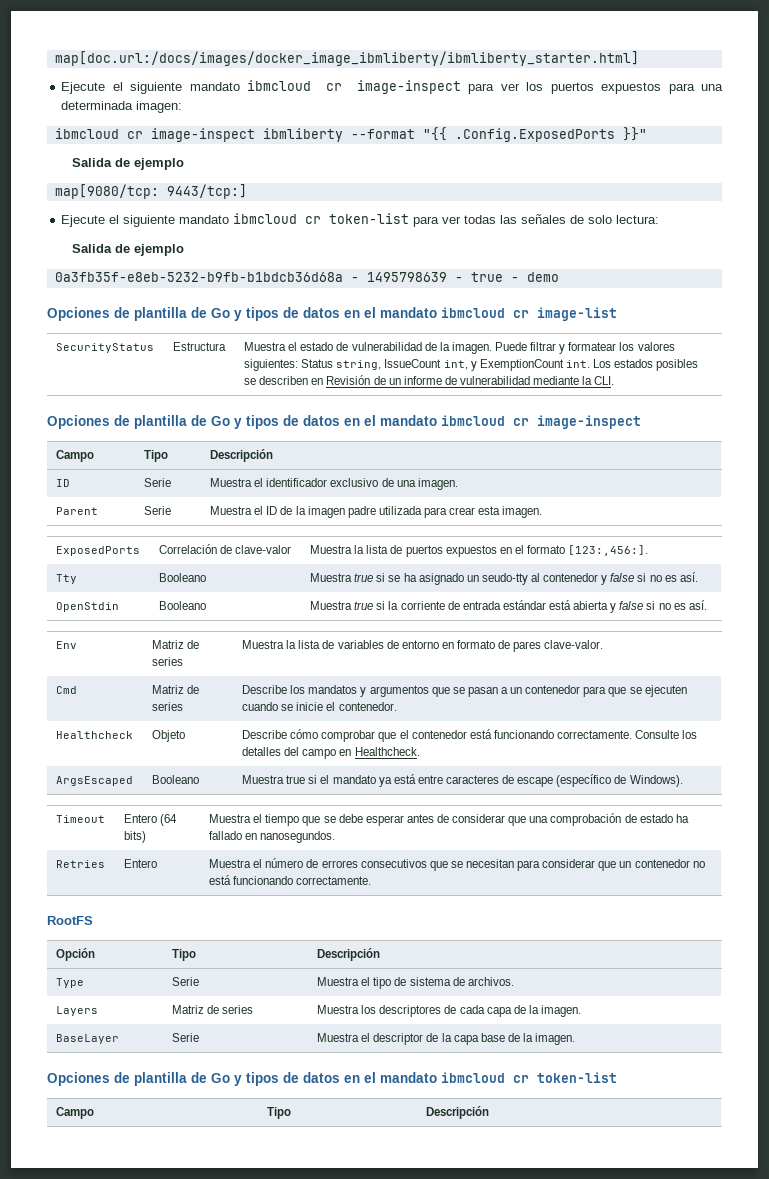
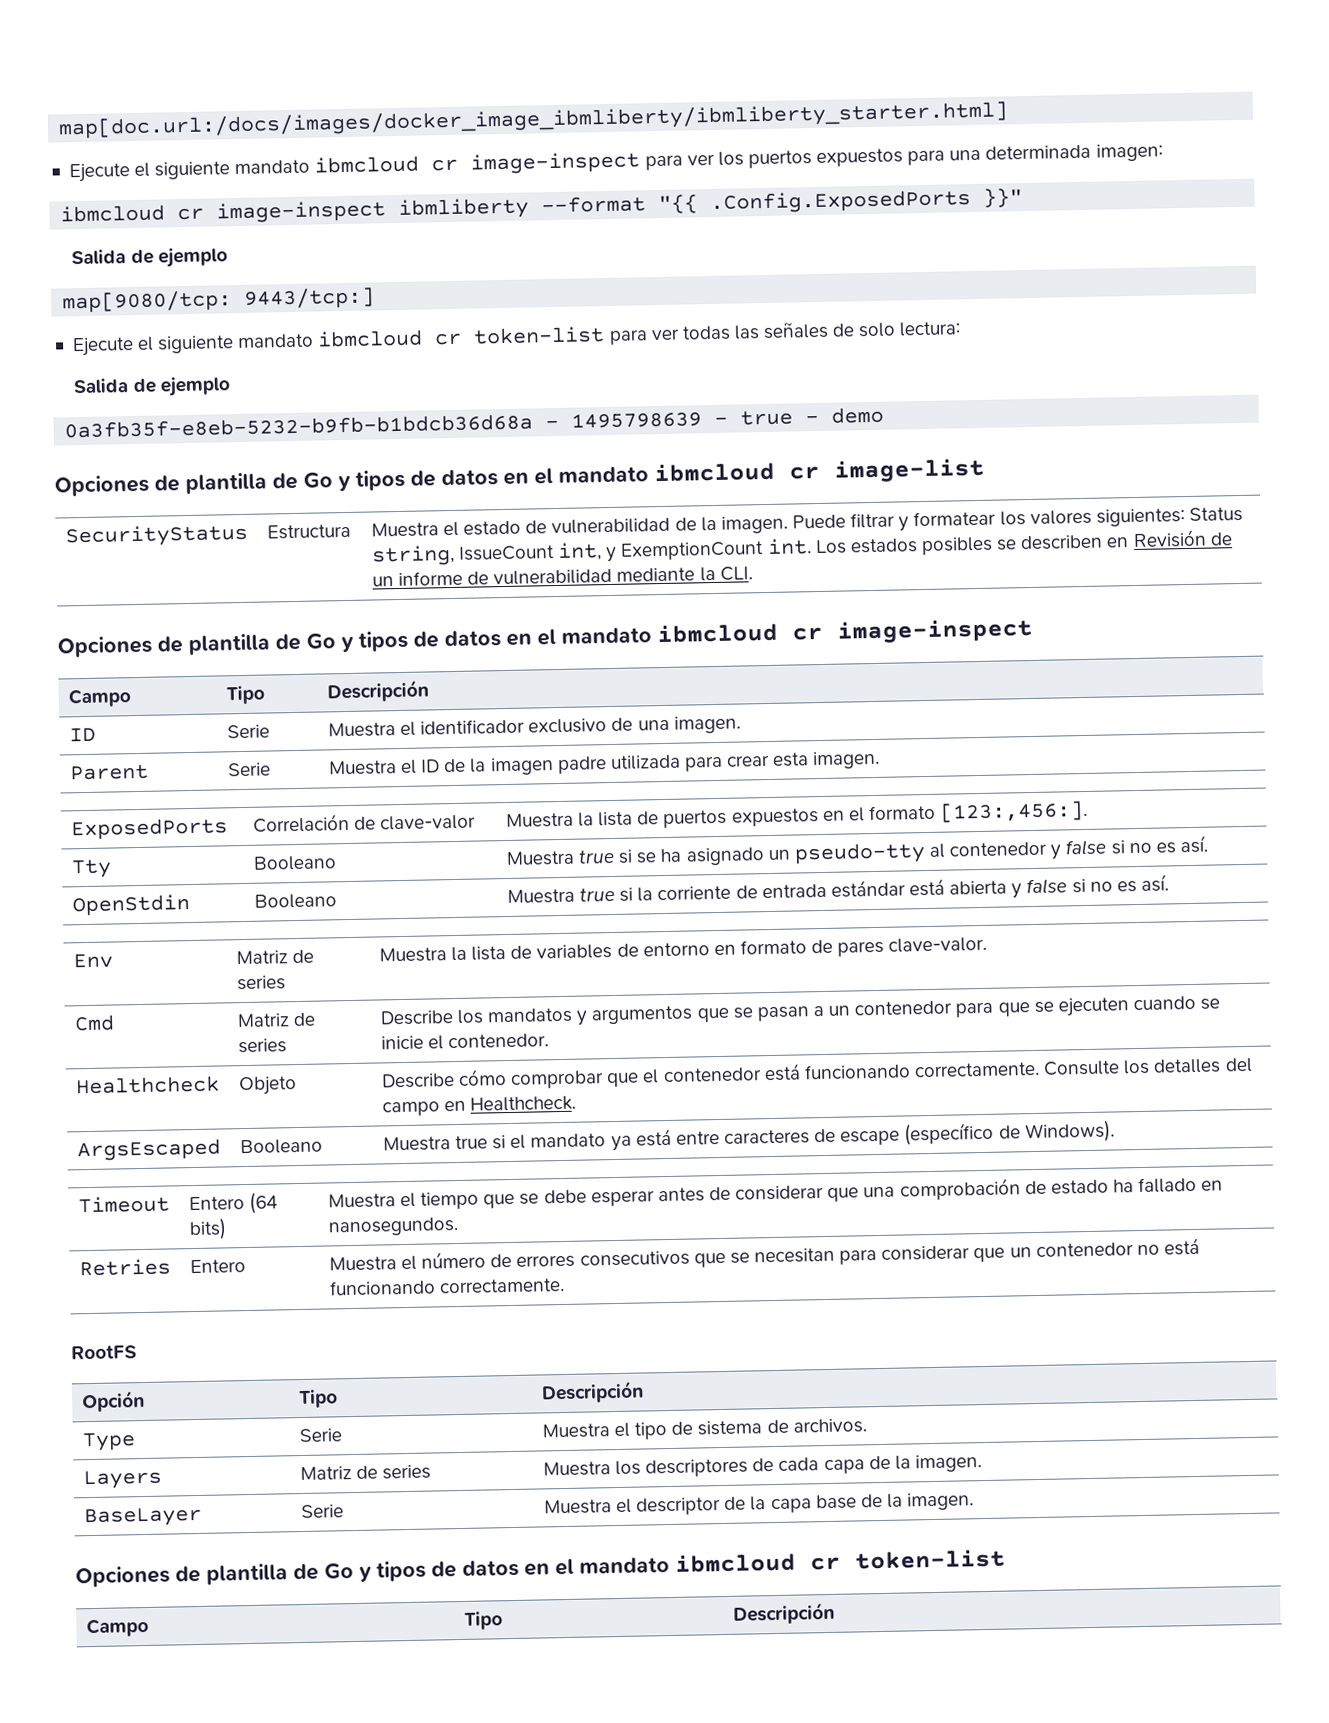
[481,573,528,585] seudo-tty -> [793,842,926,865] pseudo-tty

